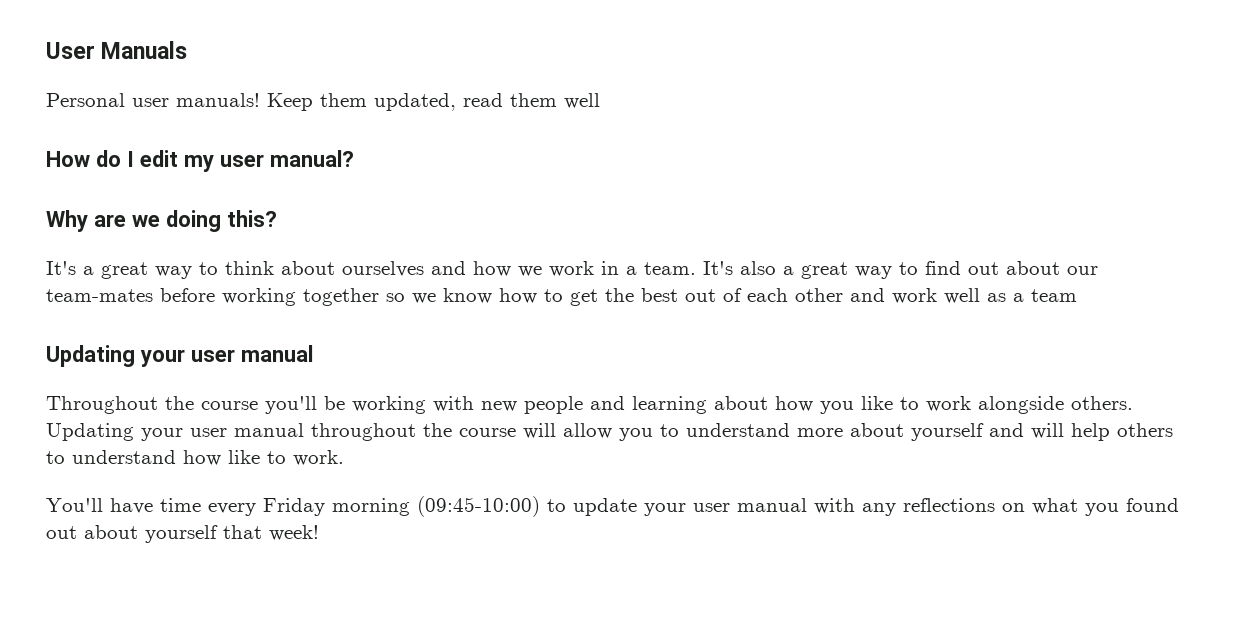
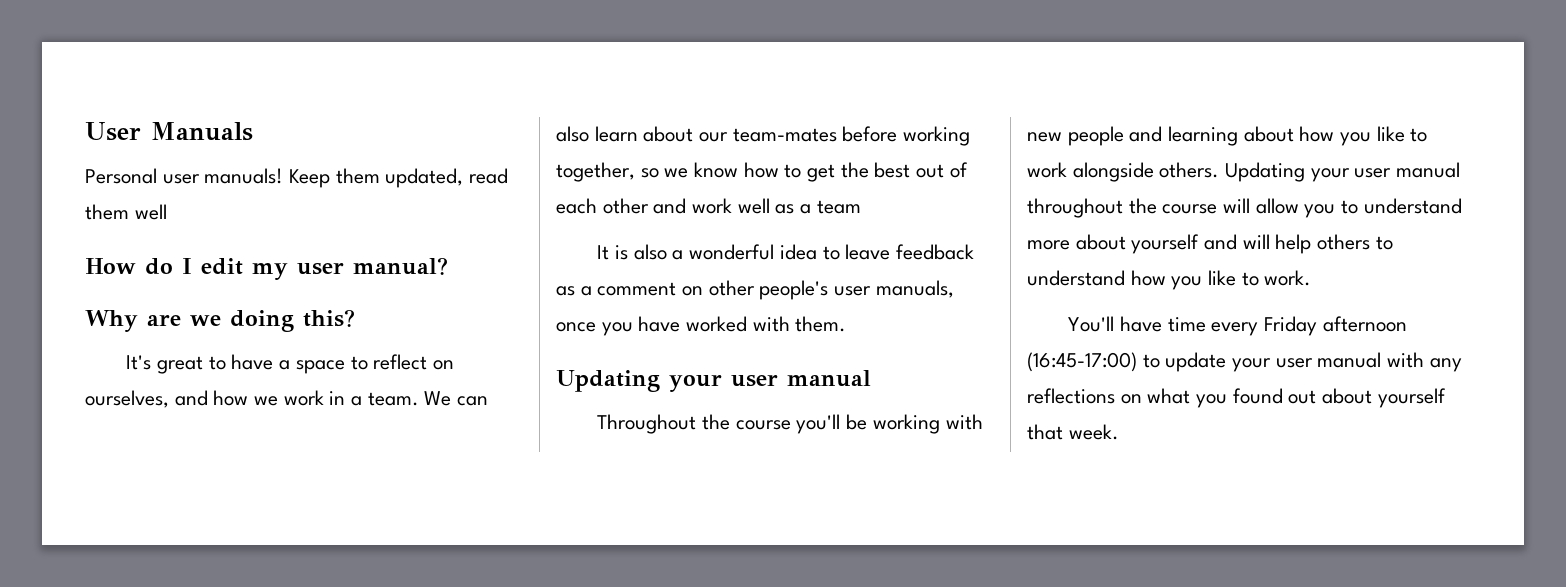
[83,261,424,279] a great way to think about ourselves -> [157,354,454,374] [85,390,169,408] great to have a space to reflect on ourselves,
[703,261,999,279] It's also a great way to find out -> [424,391,489,406] [556,126,638,142] We can also learn
[303,288,379,306] together -> [556,162,635,182] together,
(1077, 295) none -> [597,244,974,260] [556,280,954,300] [556,316,847,336] // It is also a wonderful idea to leave feedback as a comment on other people's user manuals, once you have worked with them.
(221, 458) none -> [1171,276,1203,290] you
[332,496,540,517] morning (09:45-10:00) -> [1322,316,1407,332] [1027,352,1137,372] afternoon (16:45-17:00)
[269,525,319,541] week! -> [1068,424,1119,440] week.

